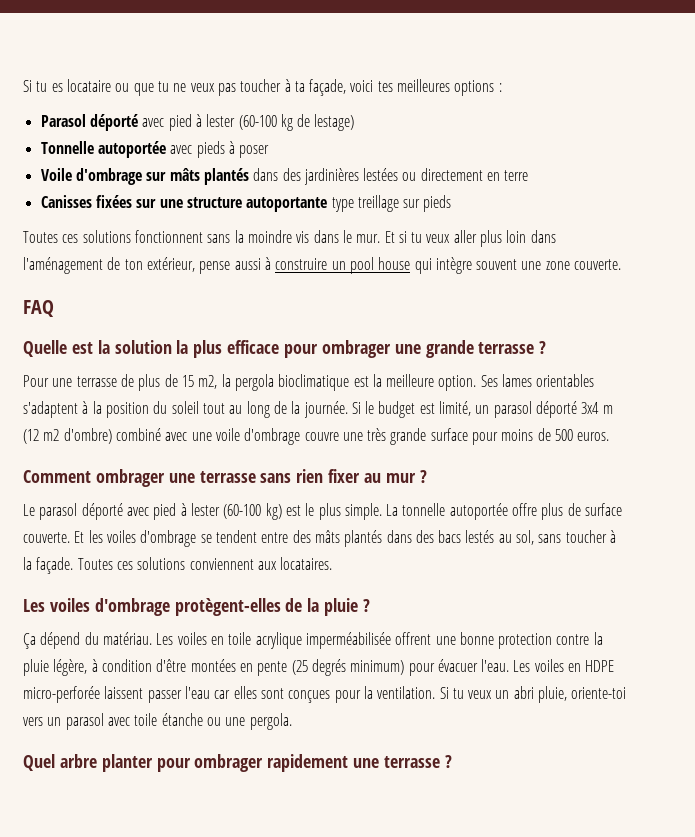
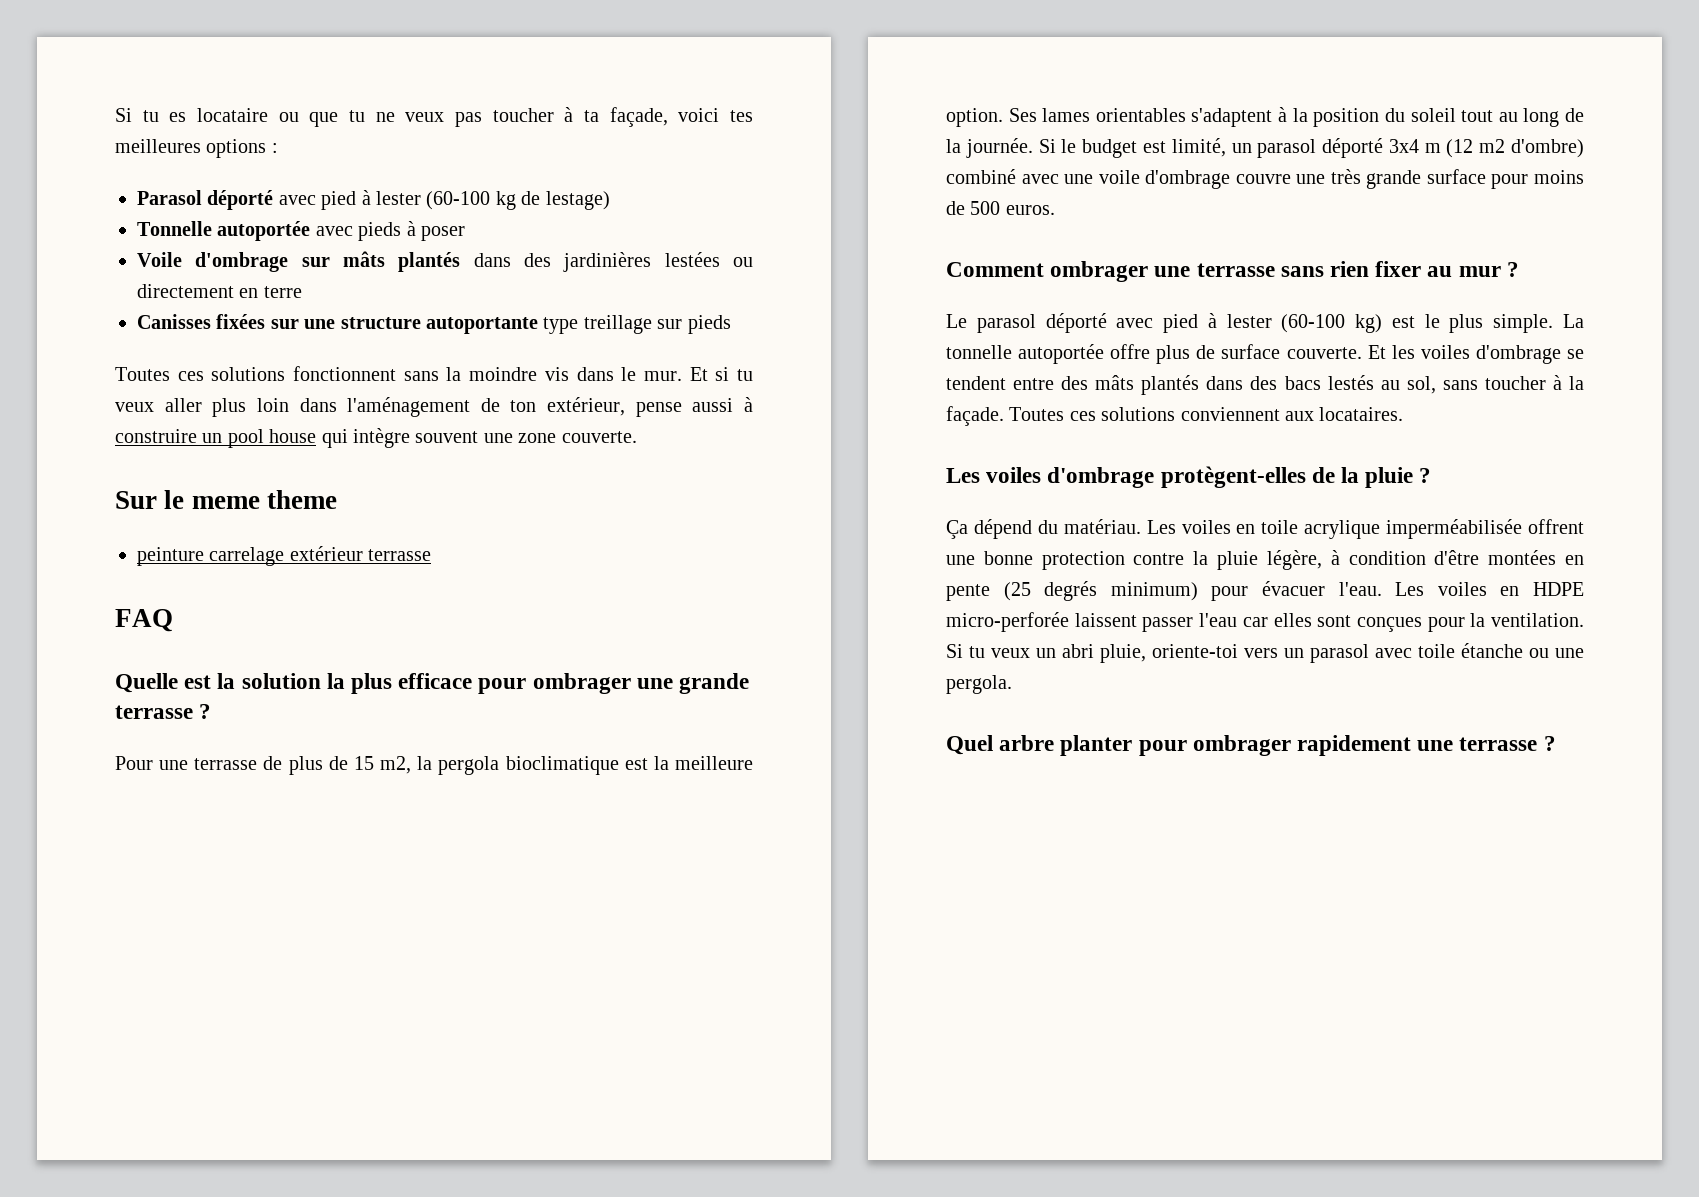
(622, 264) none -> [115,490,337,509] [137,546,432,566] // Sur le meme theme // peinture carrelage extérieur terrasse

